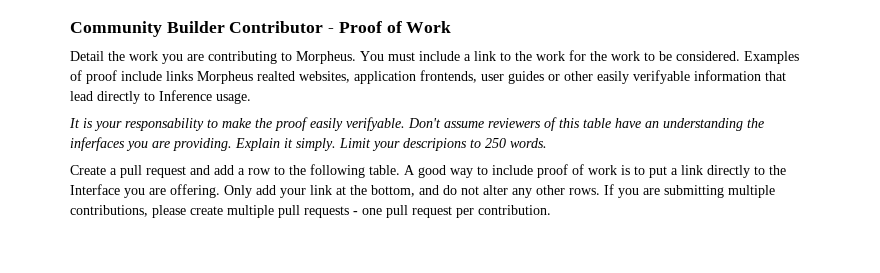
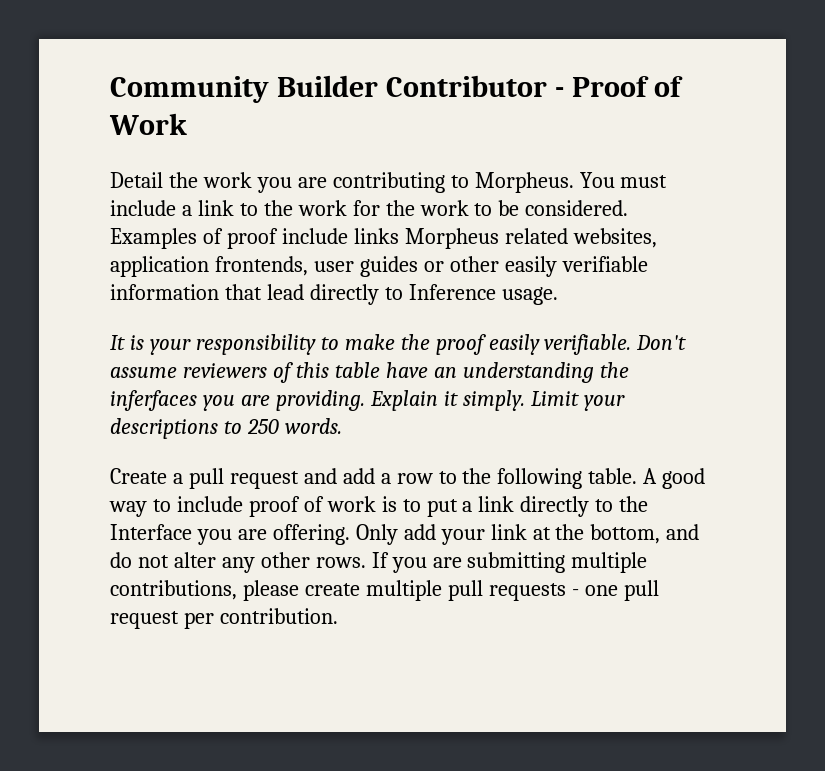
[257,71,295,81] realted -> [504,228,568,244] related
[633,70,690,84] verifyable -> [561,256,648,272] verifiable
[125,118,204,131] responsability -> [195,334,316,355] responsibility
[346,117,405,131] verifyable. -> [544,334,632,355] verifiable.
[403,138,467,151] descripions -> [110,418,218,439] descriptions

